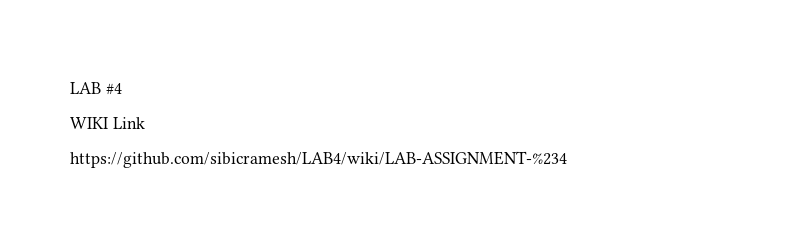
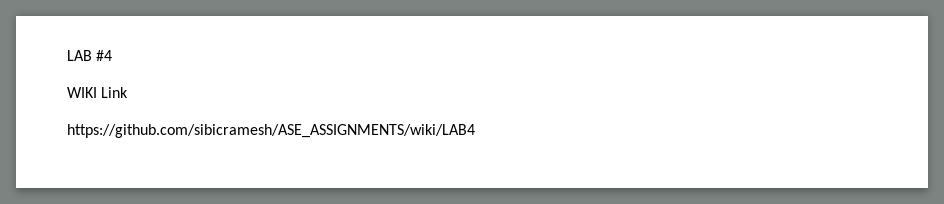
[70,151,567,168] https://github.com/sibicramesh/LAB4/wiki/LAB-ASSIGNMENT-%234 -> [67,124,475,138] https://github.com/sibicramesh/ASE_ASSIGNMENTS/wiki/LAB4

